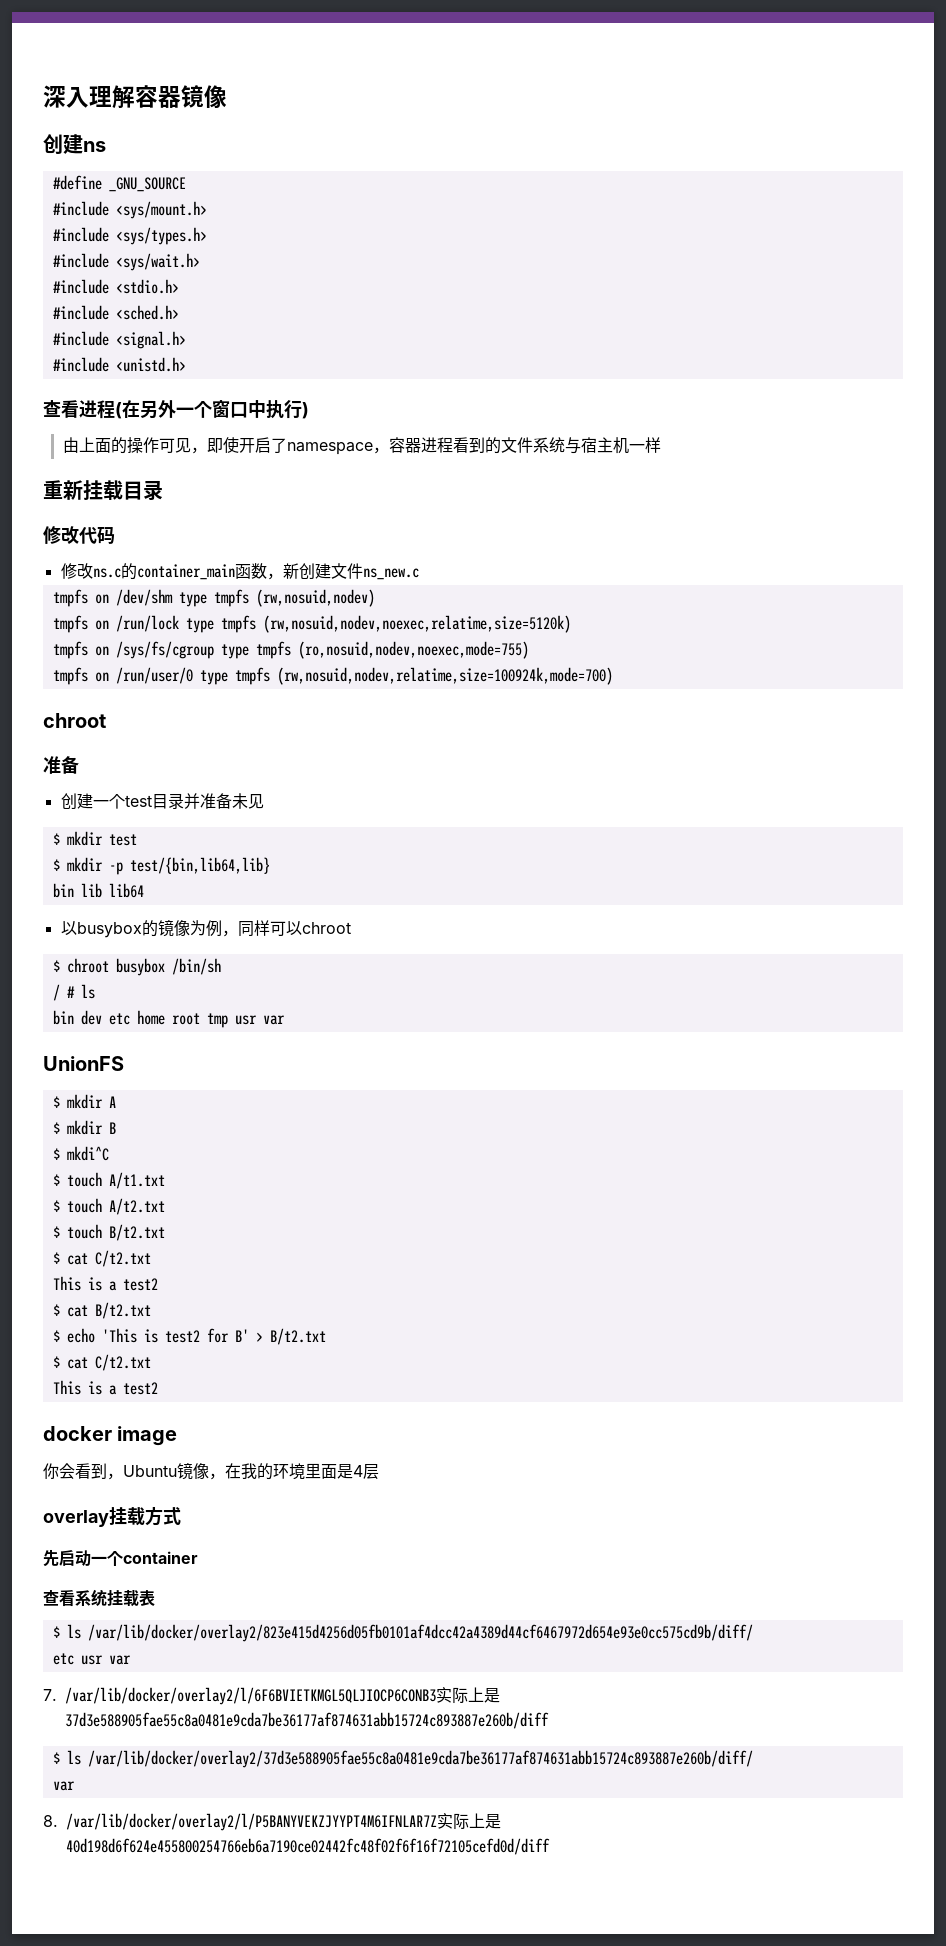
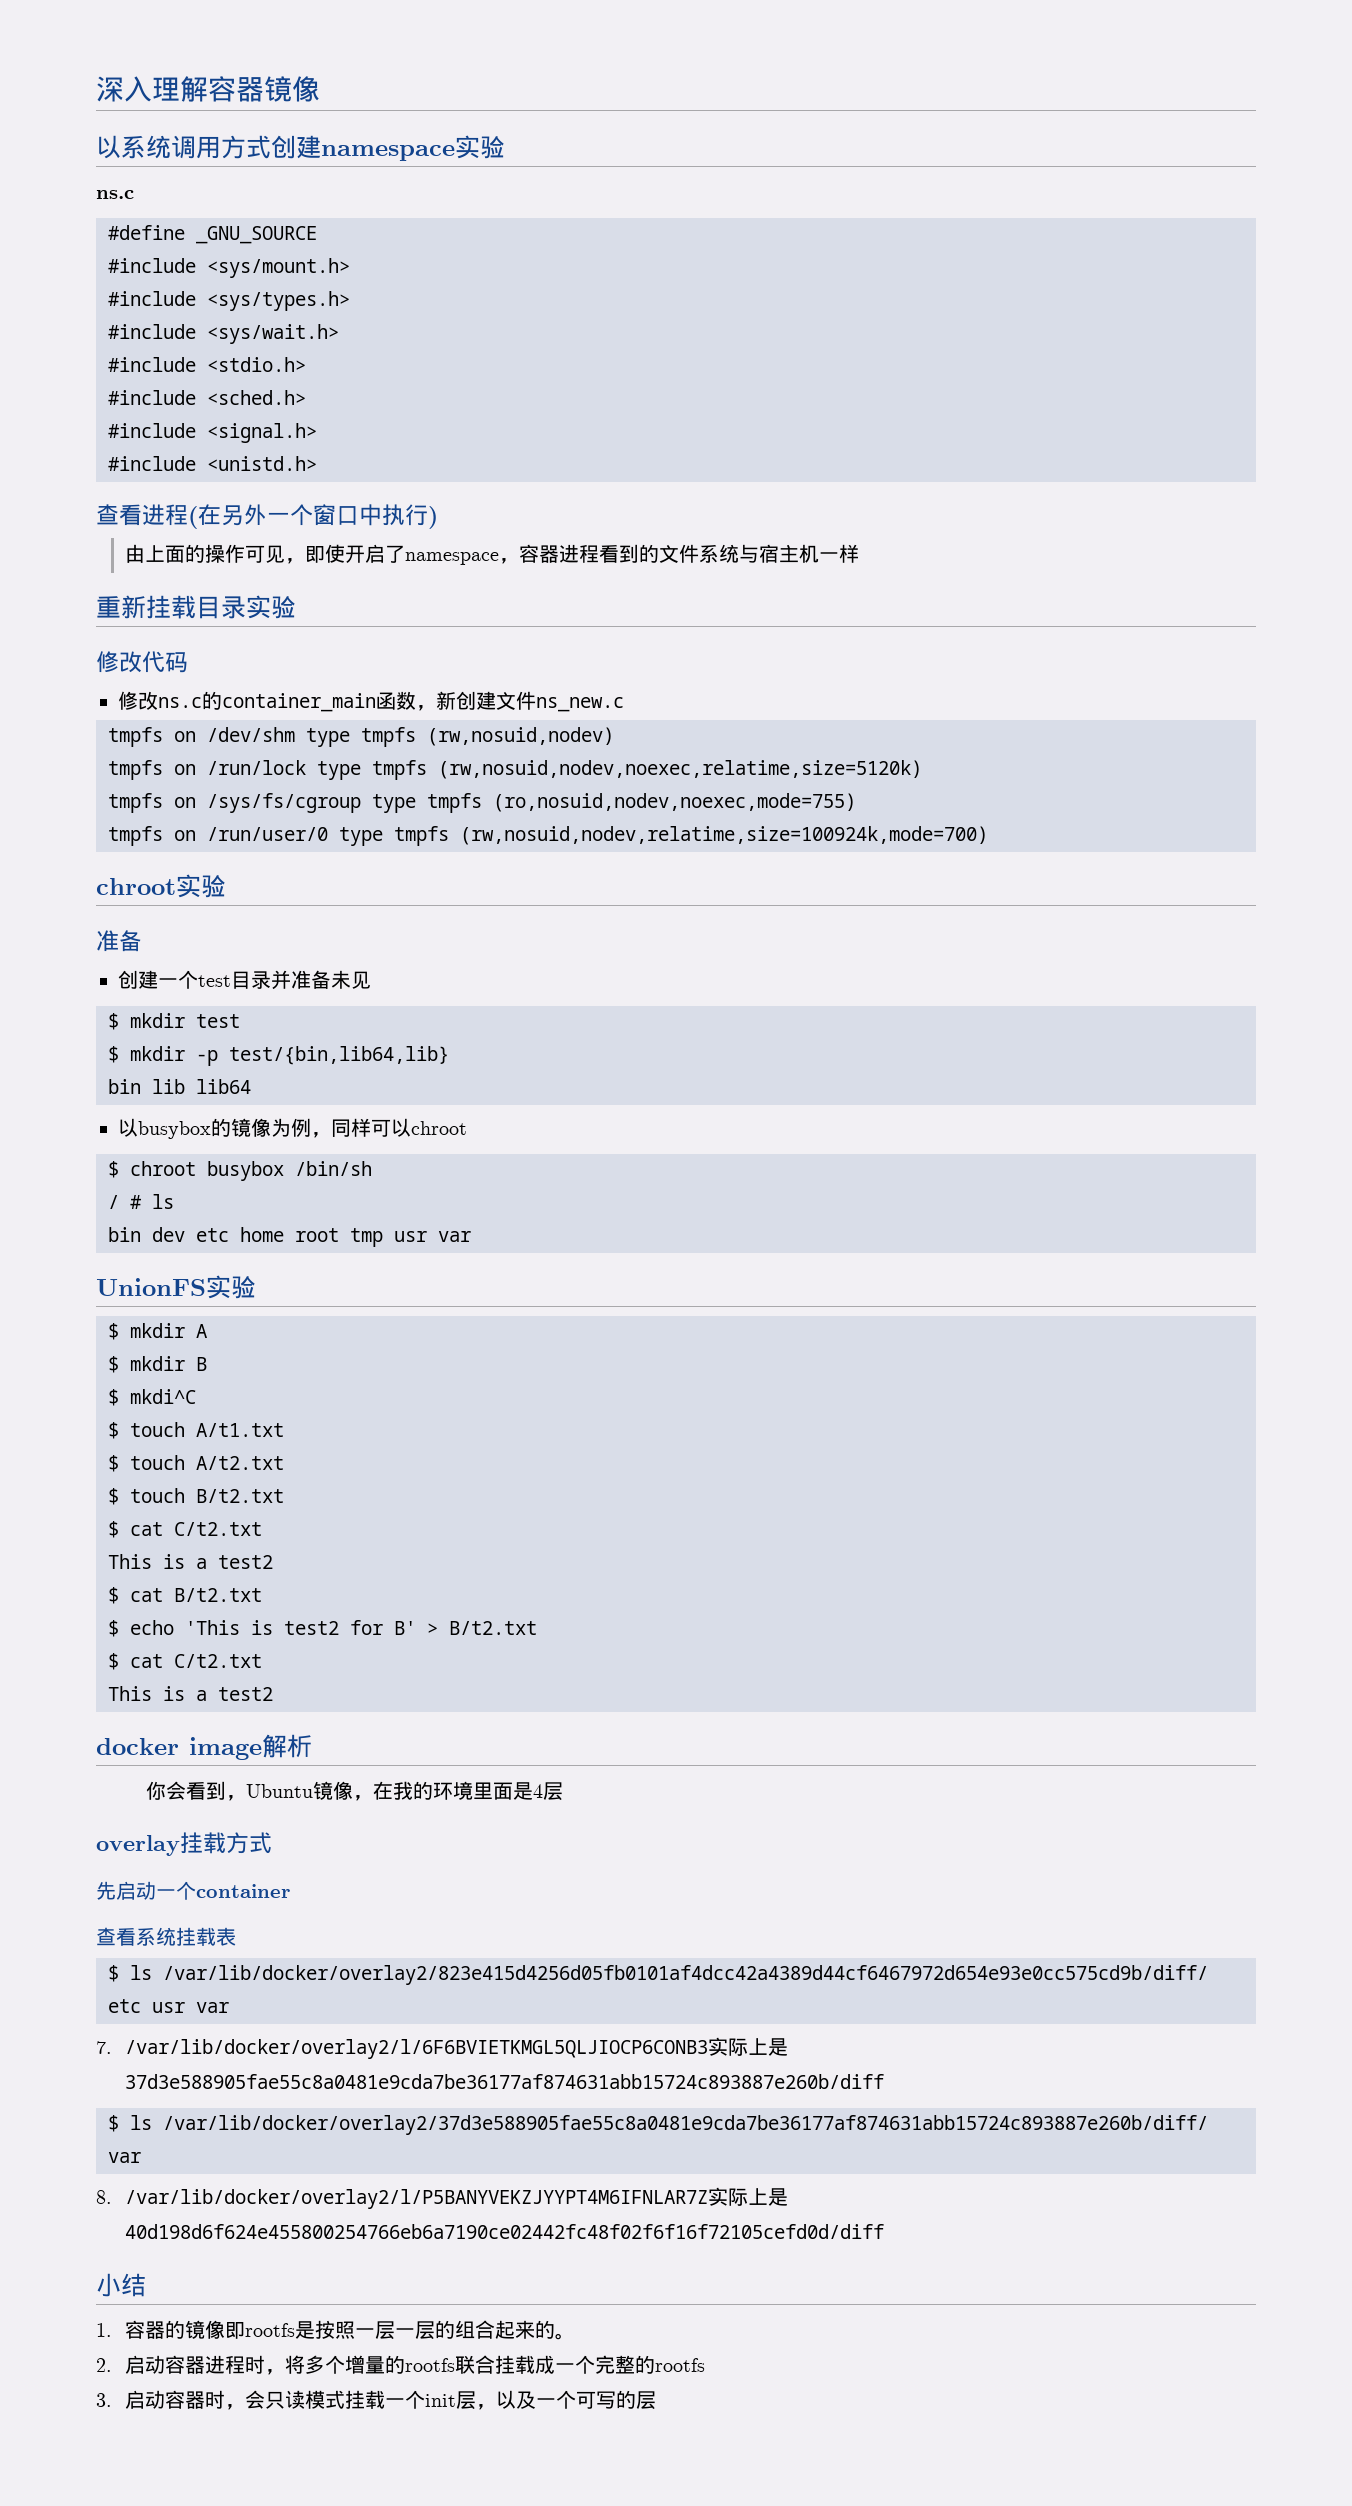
[43,134,106,154] 创建ns -> [96,135,505,161] [96,190,134,199] 以系统调用方式创建namespace实验 // ns.c
(163, 490) none -> [246,595,296,619] 实验
(106, 720) none -> [176,874,226,898] 实验
(124, 1063) none -> [206,1275,256,1299] 实验
(178, 1436) none -> [262,1734,312,1758] 解析
(550, 1846) none -> [96,2273,146,2297] [96,2320,575,2340] [96,2355,705,2375] [96,2390,656,2410] // 小结 // 1.容器的镜像即rootfs是按照一层一层的组合起来的。 // 2.启动容器进程时，将多个增量的rootfs联合挂载成一个完整的rootfs // 3.启动容器时，会只读模式挂载一个init层，以及一个可写的层

